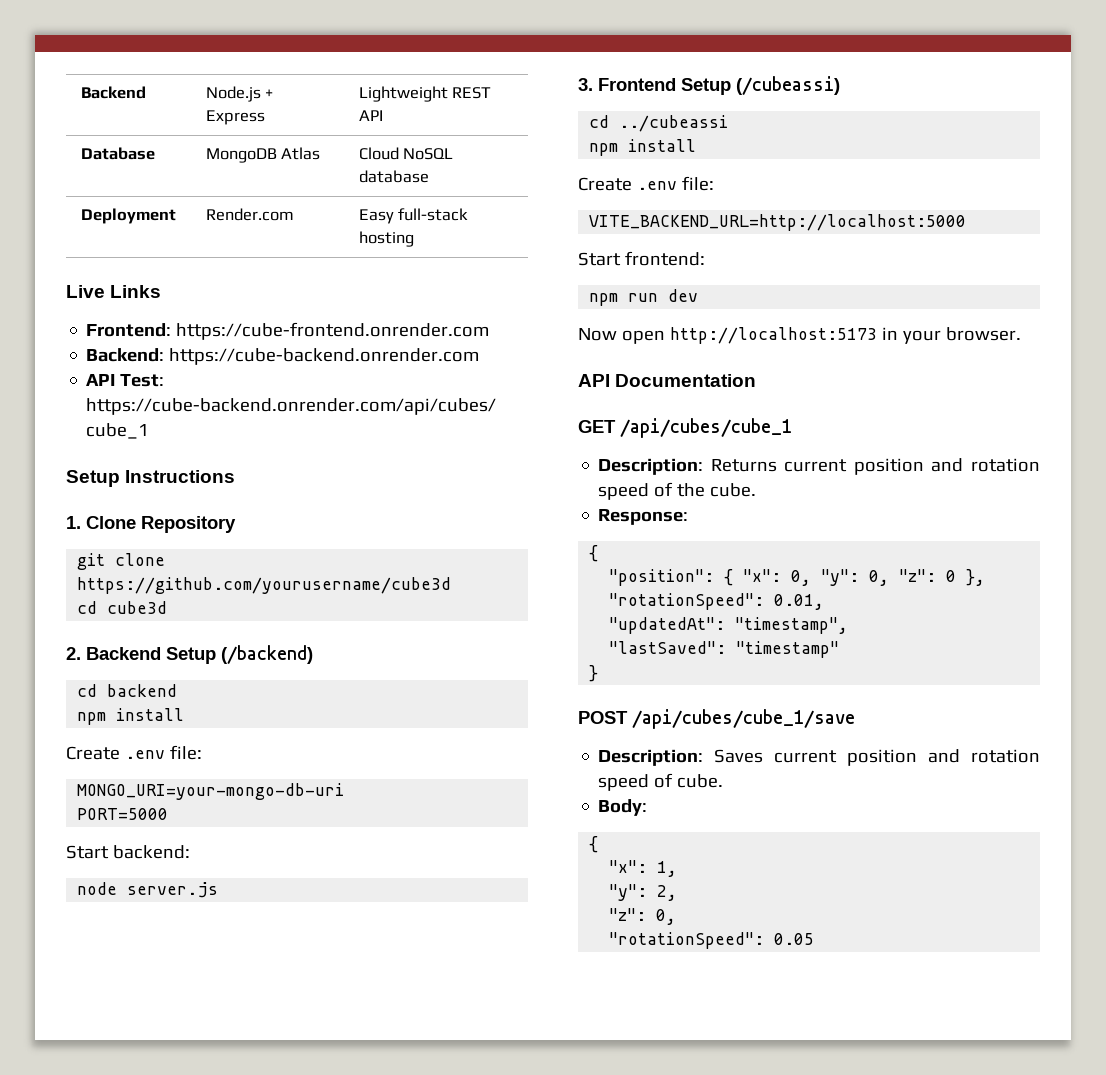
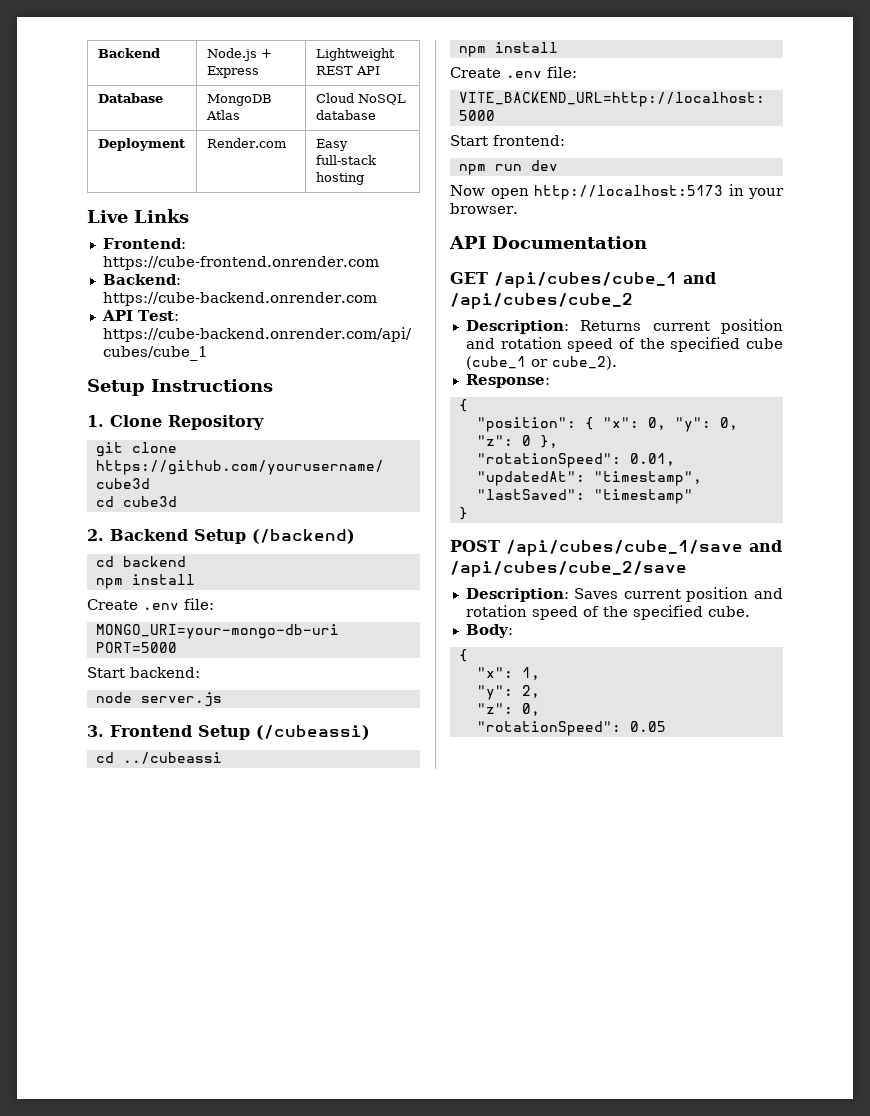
(792, 428) none -> [683,272,716,284] [450,293,633,309] and /api/cubes/cube_2
[710,483,757,497] cube. -> [670,337,783,352] [465,356,617,370] specified cube (cube_1 or cube_2).
(855, 719) none -> [749,540,782,552] [450,561,687,577] and /api/cubes/cube_2/save
(674, 780) none -> [602,605,703,620] the specified

